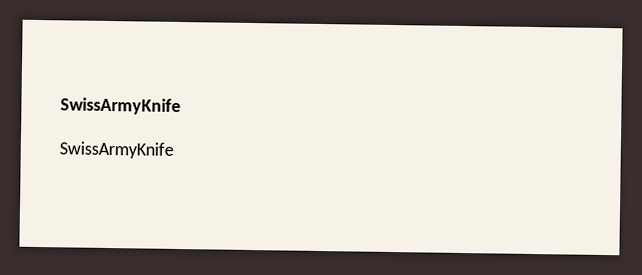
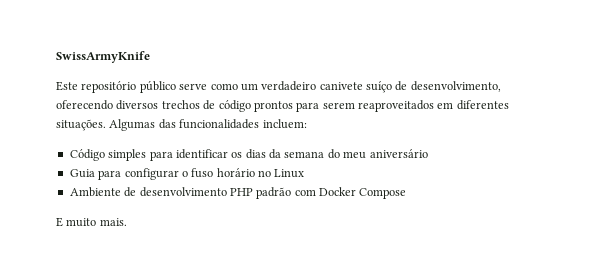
[59,141,174,159] SwissArmyKnife -> [56,80,501,93] [56,100,509,112] [56,119,307,131] [69,149,428,161] [69,168,305,180] [69,187,407,199] [56,217,127,227] Este repositório público serve como um verdadeiro canivete suíço de desenvolvimento, oferecendo diversos trechos de código prontos para serem reaproveitados em diferentes situações. Algumas das funcionalidades incluem: // Código simples para identificar os dias da semana do meu aniversário // Guia para configurar o fuso horário no Linux // Ambiente de desenvolvimento PHP padrão com Docker Compose // E muito mais.

